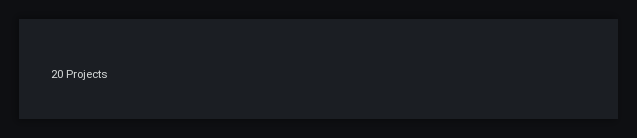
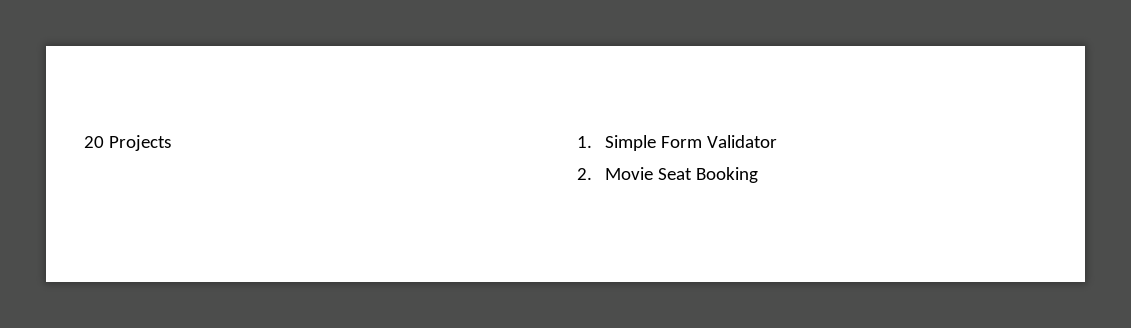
(109, 75) none -> [577,135,777,151] [577,167,758,183] // 1. Simple Form Validator // 2. Movie Seat Booking

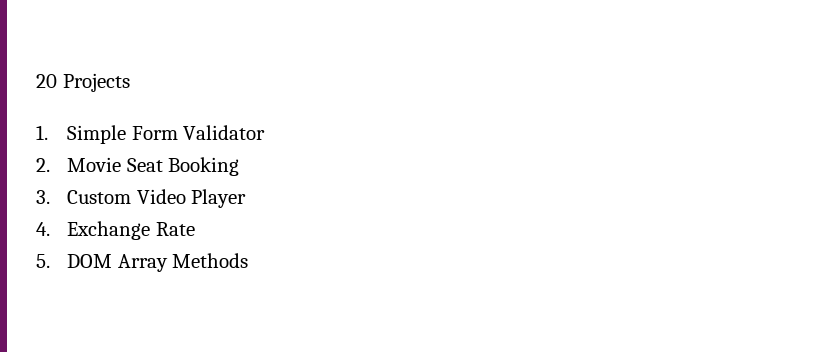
(758, 175) none -> [36,189,247,208] [36,221,195,240] [36,253,249,272] // 3. Custom Video Player // 4. Exchange Rate // 5. DOM Array Methods

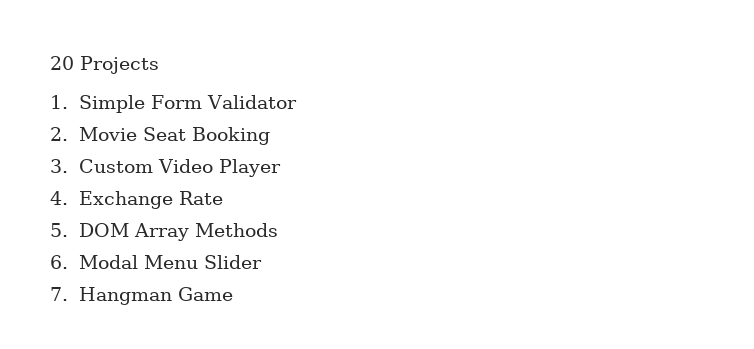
(249, 260) none -> [50,255,262,269] [50,287,233,305] // 6. Modal Menu Slider // 7. Hangman Game

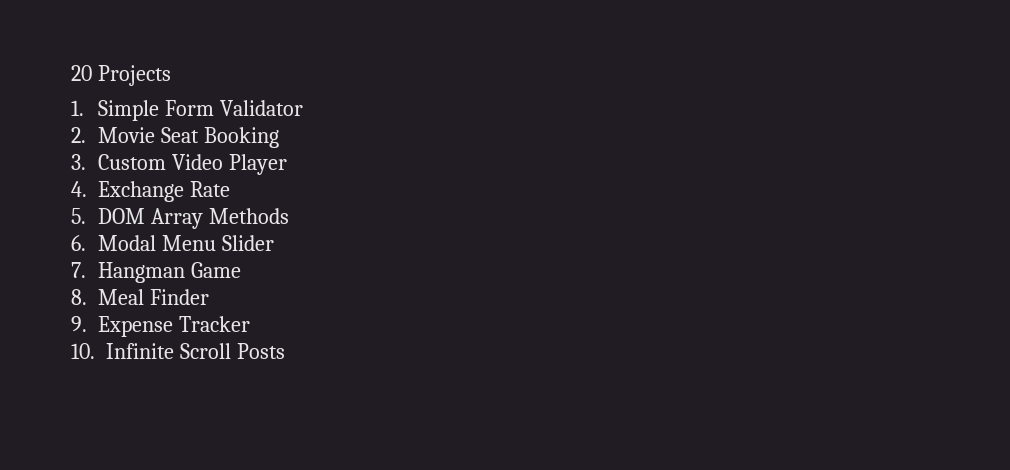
(233, 294) none -> [71,289,209,305] [71,316,250,337] [71,343,285,359] // 8. Meal Finder // 9. Expense Tracker // 10. Infinite Scroll Posts

